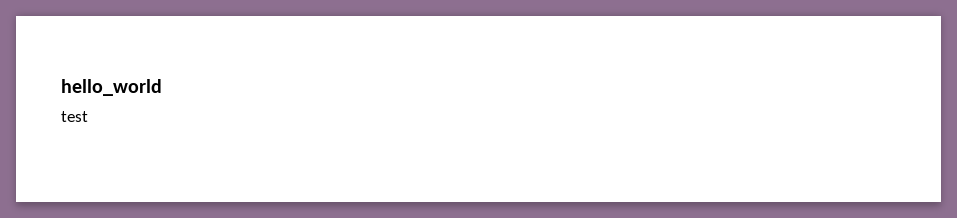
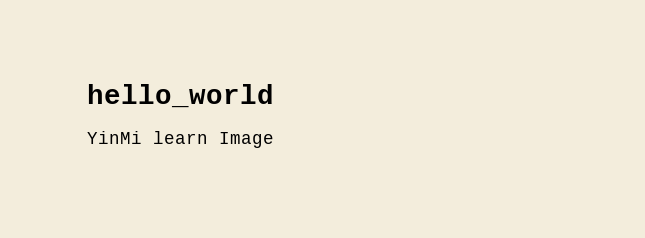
[61,111,88,122] test -> [87,131,274,148] YinMi learn Image

